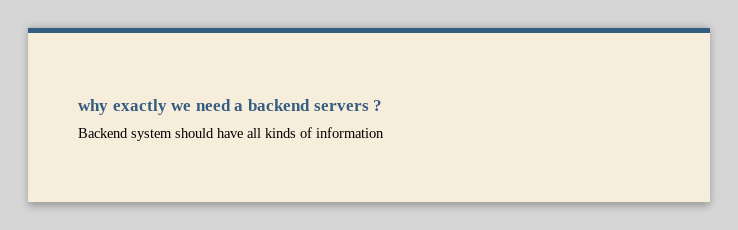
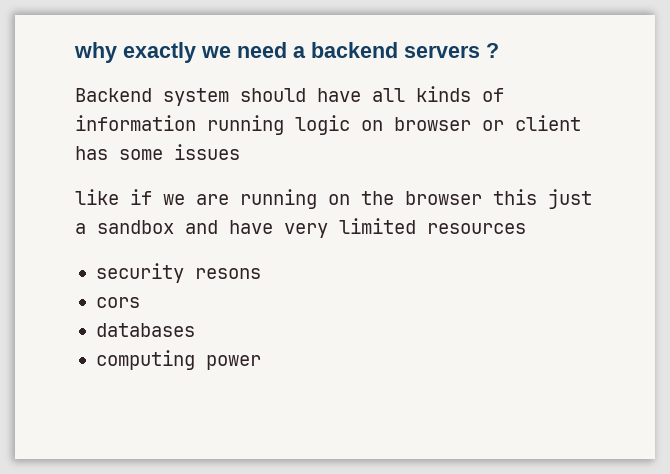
(384, 132) none -> [207,115,581,135] [75,144,240,160] [75,189,592,209] [75,218,526,238] [95,263,261,283] [95,297,140,308] [95,323,195,337] [95,350,261,370] running logic on browser or client has some issues // like if we are running on the browser this just a sandbox and have very limited resources // security resons // cors // databases // computing power

